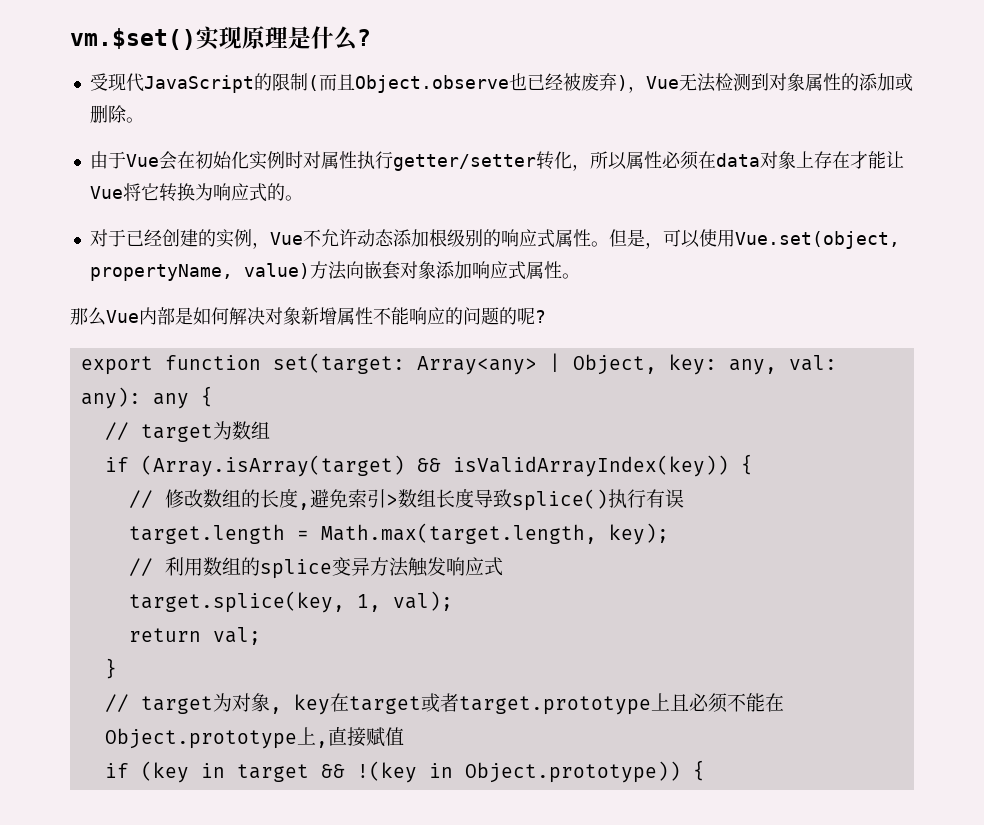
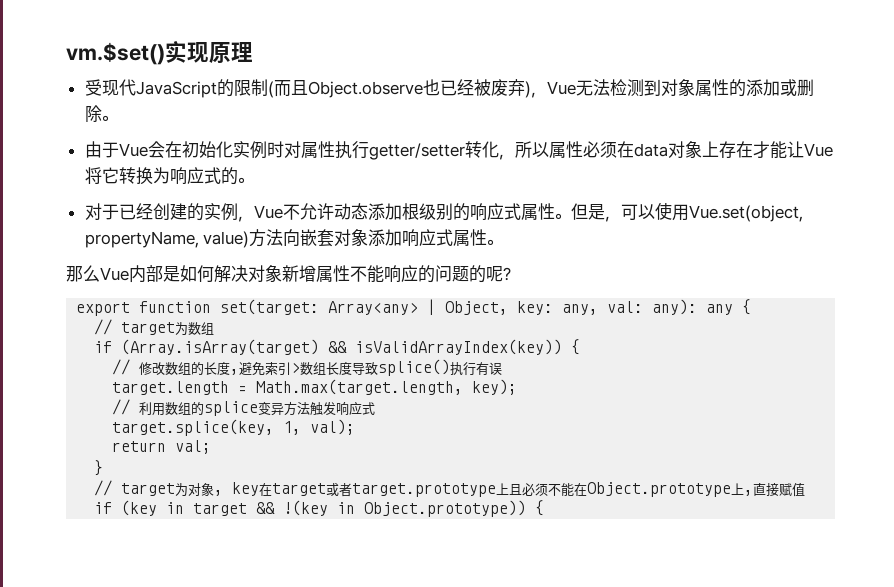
[288,26,371,51] 是什么? -> (253, 52) none

